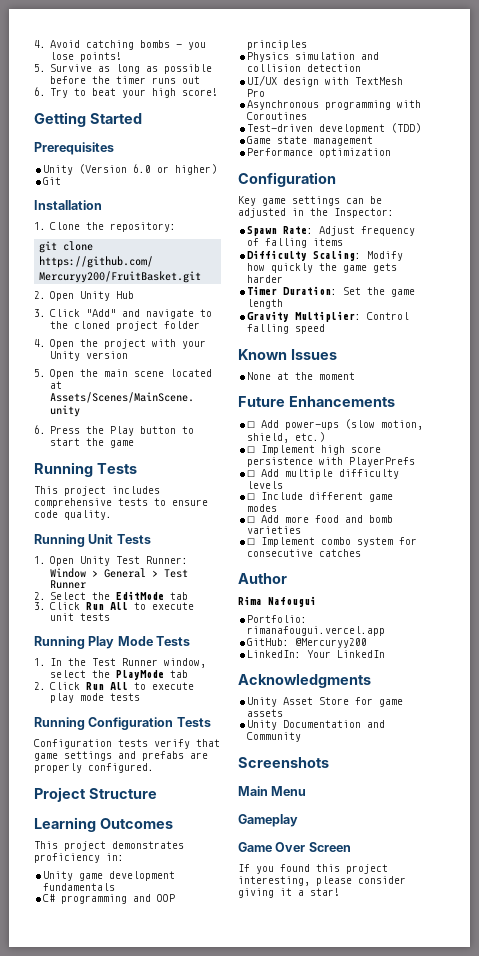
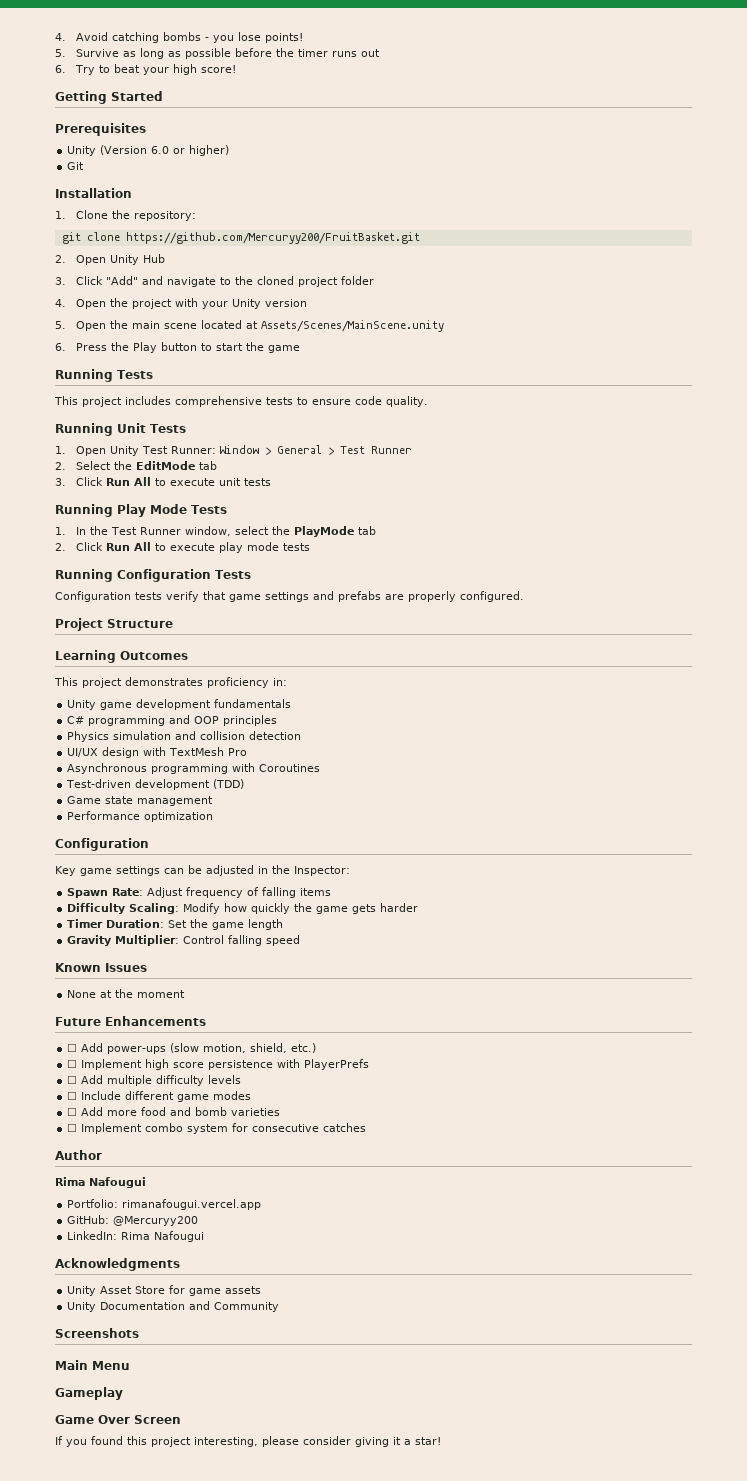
[307,650,386,658] Your LinkedIn -> [121,1231,205,1242] Rima Nafougui

